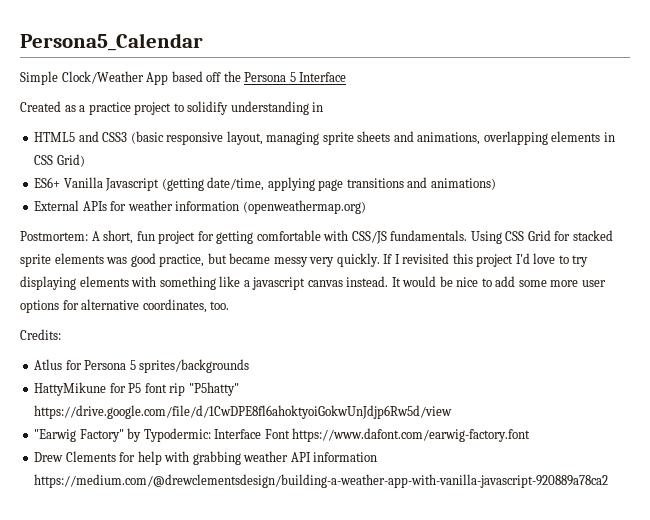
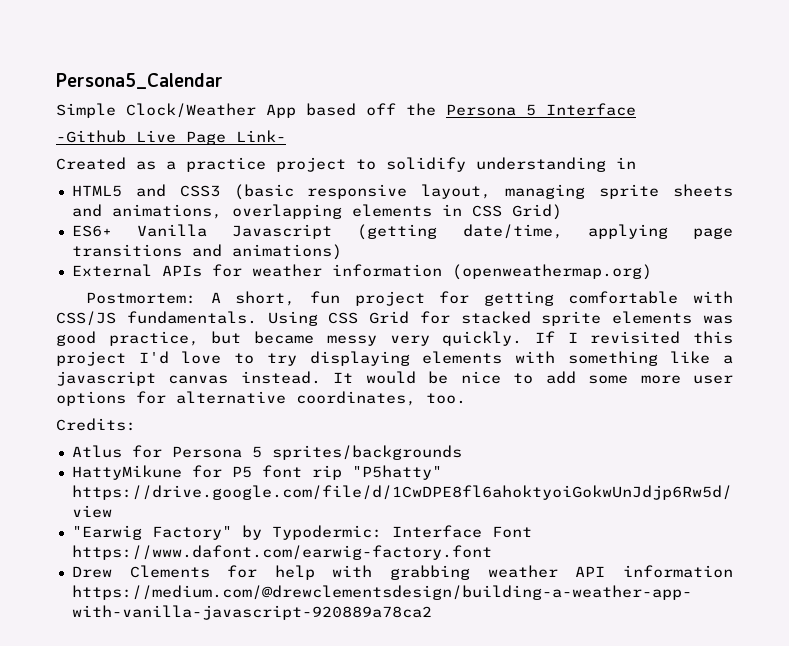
(347, 77) none -> [56,130,286,145] // -Github Live Page Link-

